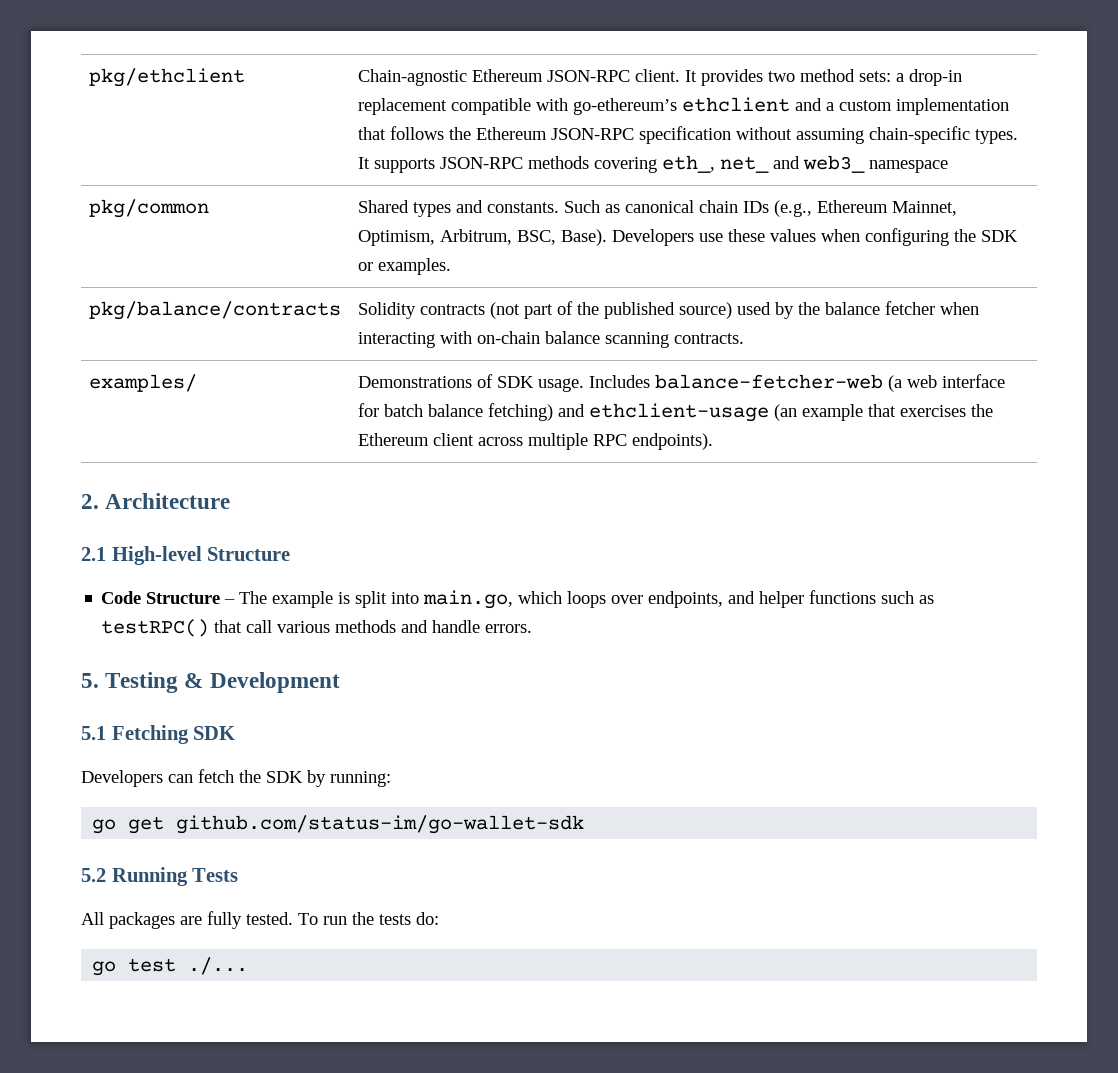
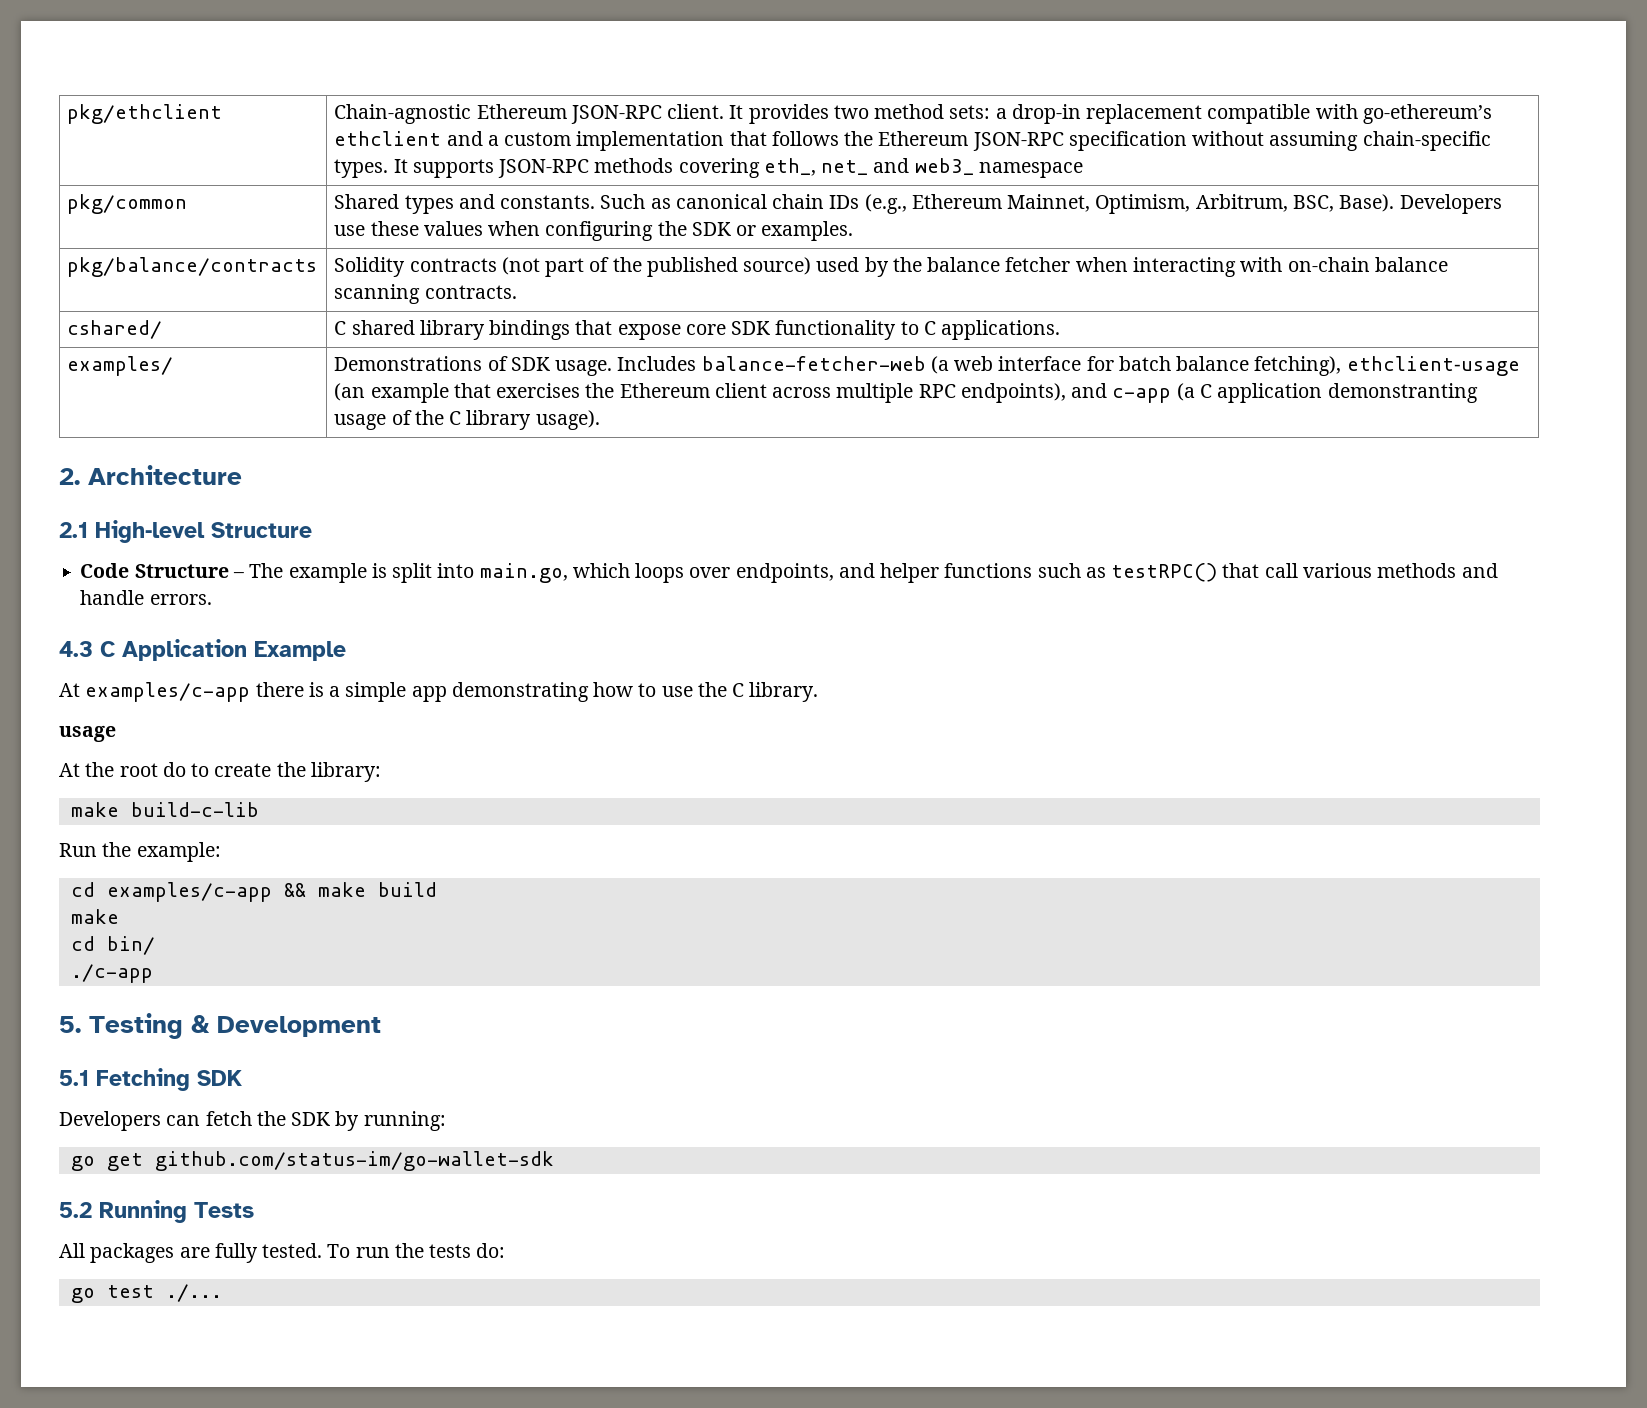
(745, 338) none -> [67,320,163,339] [334,320,1061,340] // cshared/ | C shared library bindings that expose core SDK functionality to C applications.
[488,403,586,421] fetching) and -> [1254,356,1342,376] fetching),
[632,433,714,450] endpoints). -> [960,383,1478,403] [334,410,600,430] endpoints), and c-app (a C application demonstranting usage of the C library usage).
(533, 628) none -> [59,639,346,661] [59,682,819,702] [59,725,116,742] [59,762,381,782] [70,802,259,817] [59,842,221,862] [70,882,437,902] [70,909,119,924] [70,936,155,955] [70,964,153,983] // 4.3 C Application Example // At examples/c-app there is a simple app demonstrating how to use the C library. // usage // At the root do to create the library: // make build-c-lib // Run the example: // cd examples/c-app && make build // make // cd bin/ // ./c-app

